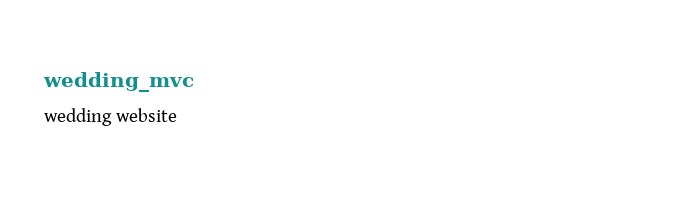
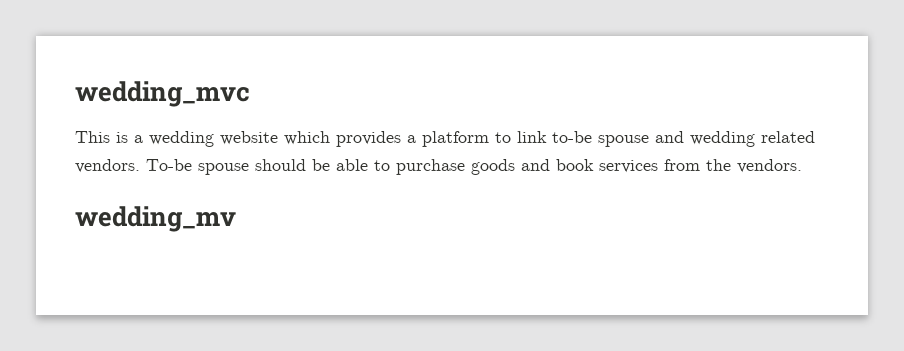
[44,108,177,126] wedding website -> [75,131,815,147] [75,159,802,175] [75,206,236,232] This is a wedding website which provides a platform to link to-be spouse and wedding related vendors. To-be spouse should be able to purchase goods and book services from the vendors. // wedding_mv

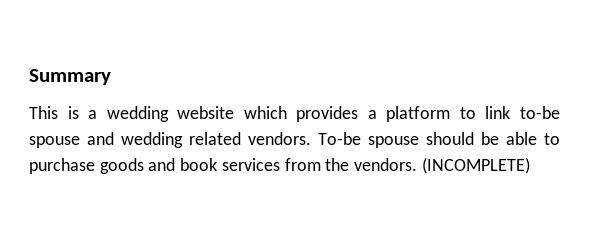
[75,81,250,107] wedding_mvc -> [29,69,111,85] Summary
[75,206,236,232] // wedding_mv -> [421,157,530,174] (INCOMPLETE)

